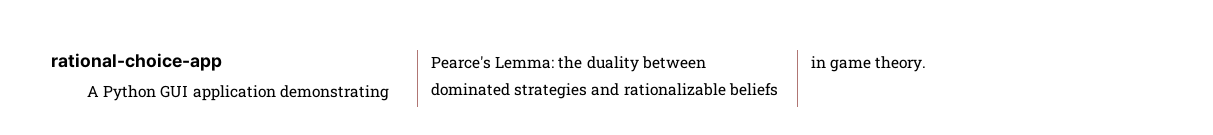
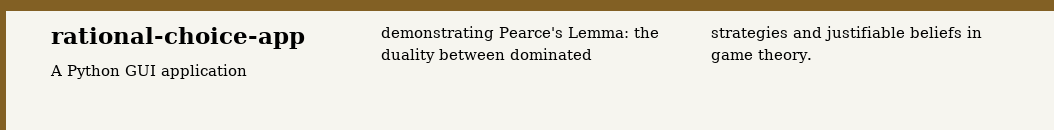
[623,83,726,96] rationalizable -> [825,26,905,41] justifiable

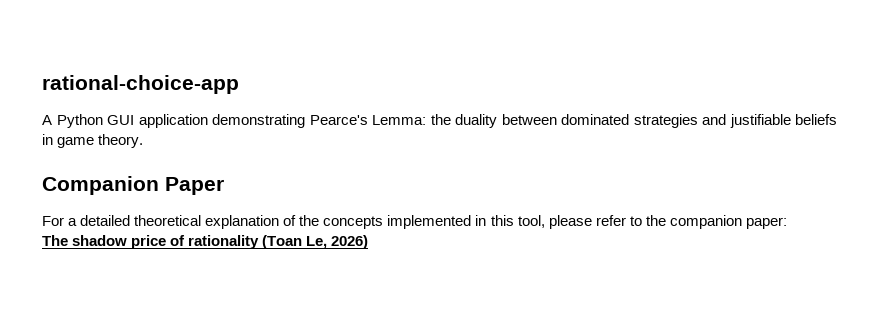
(812, 56) none -> [42,176,224,195] [42,215,787,229] [42,235,369,249] // Companion Paper // For a detailed theoretical explanation of the concepts implemented in this tool, please refer to the companion paper: // The shadow price of rationality (Toan Le, 2026)

